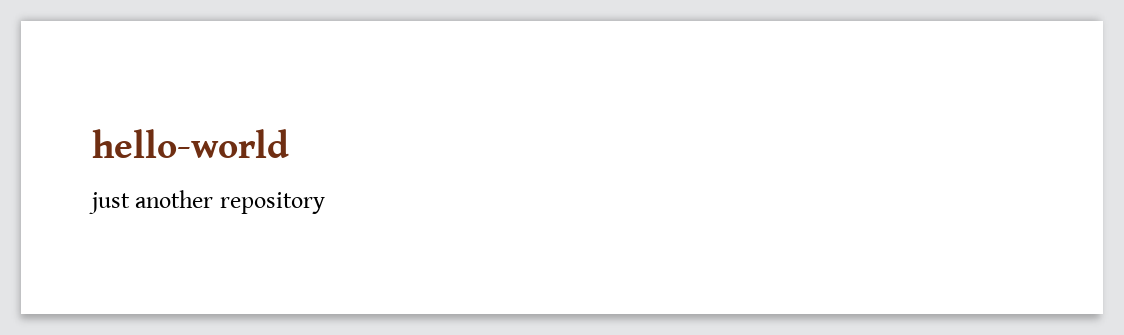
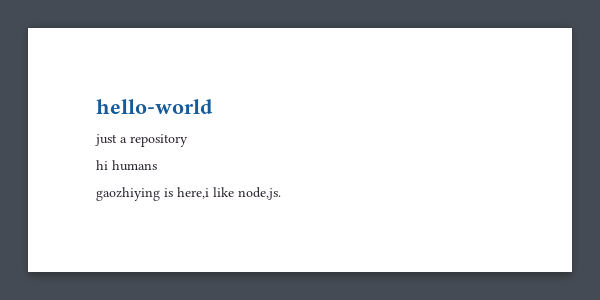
[135,190,214,208] another -> [120,137,127,143] a
(325, 203) none -> [96,160,157,171] [96,187,281,201] // hi humans // gaozhiying is here,i like node,js.

